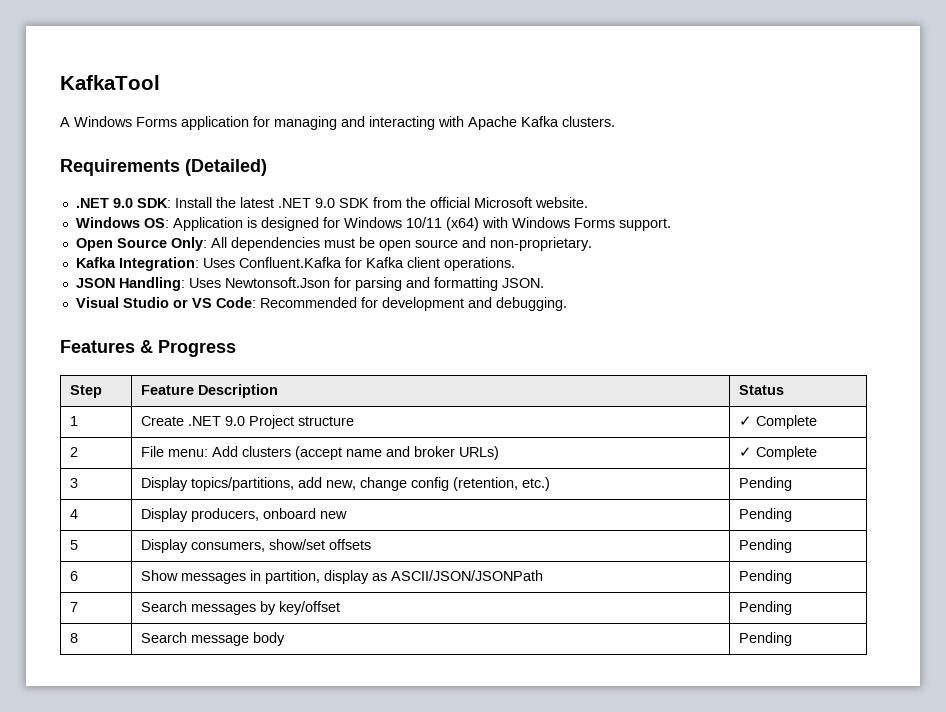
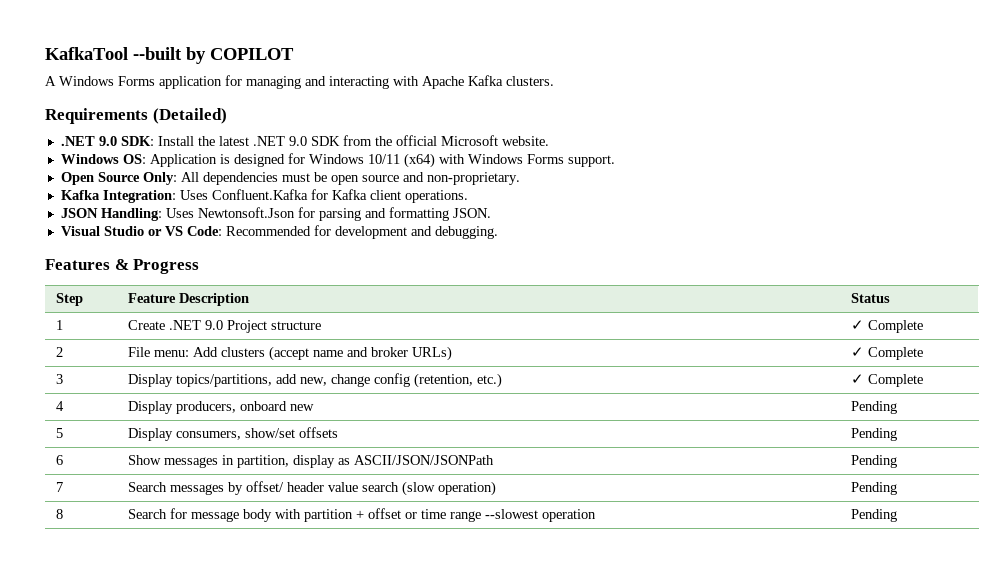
(160, 82) none -> [133,47,294,64] --built by COPILOT
[738,477,792,491] Pending -> [851,374,924,387] ✓ Complete
[278,601,340,615] key/offset -> [246,481,497,496] offset/ header value search (slow operation)
(187, 637) none -> [170,508,188,519] for
(285, 639) none -> [275,508,597,522] with partition + offset or time range --slowest operation

